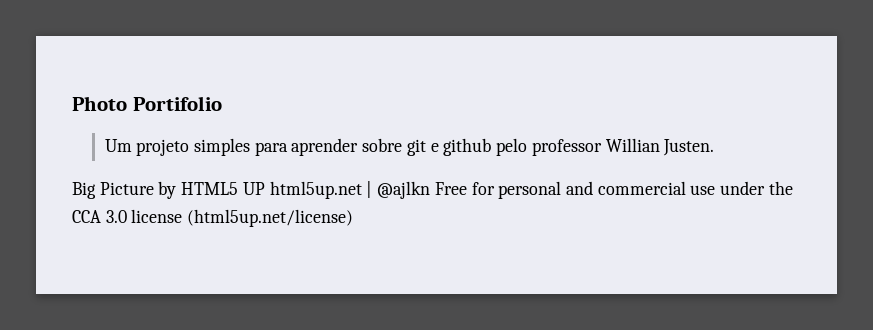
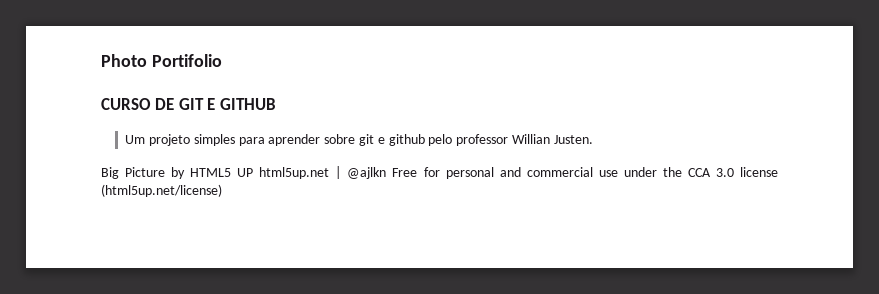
(222, 103) none -> [101,98,276,110] // CURSO DE GIT E GITHUB

